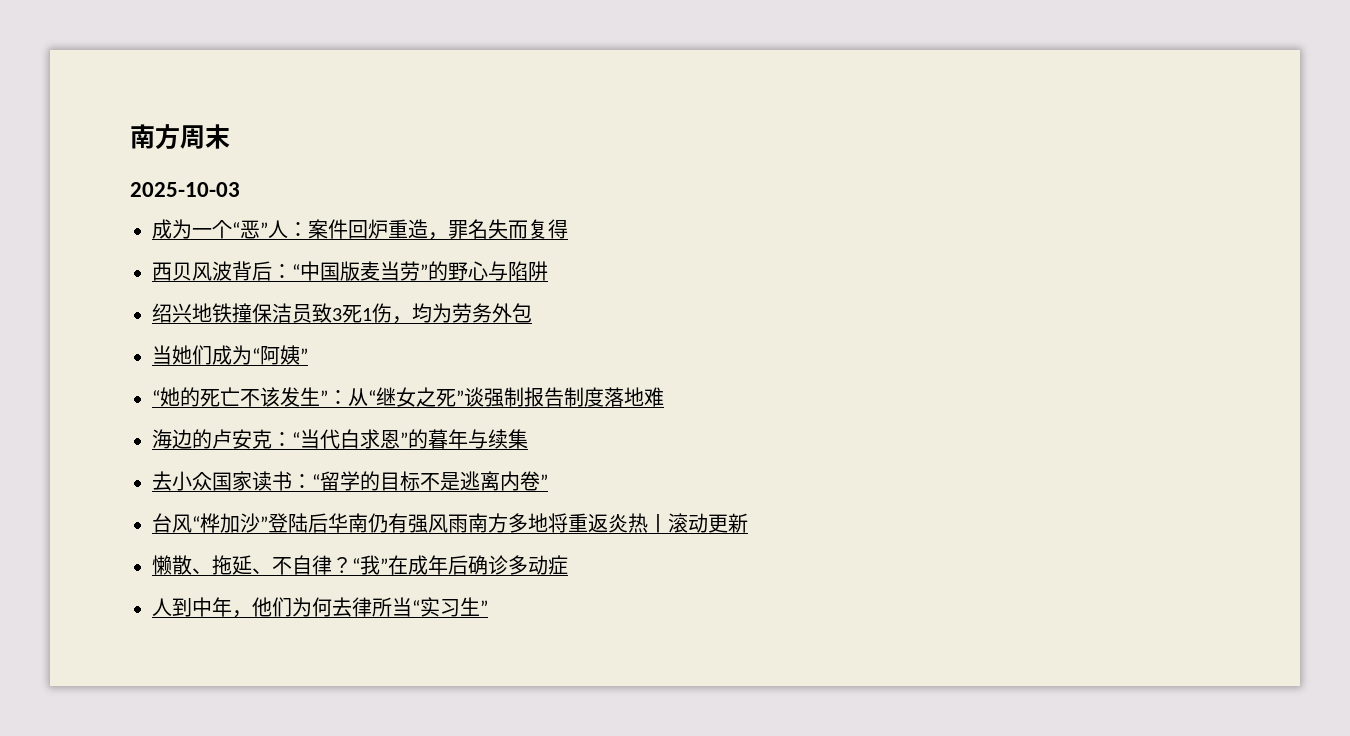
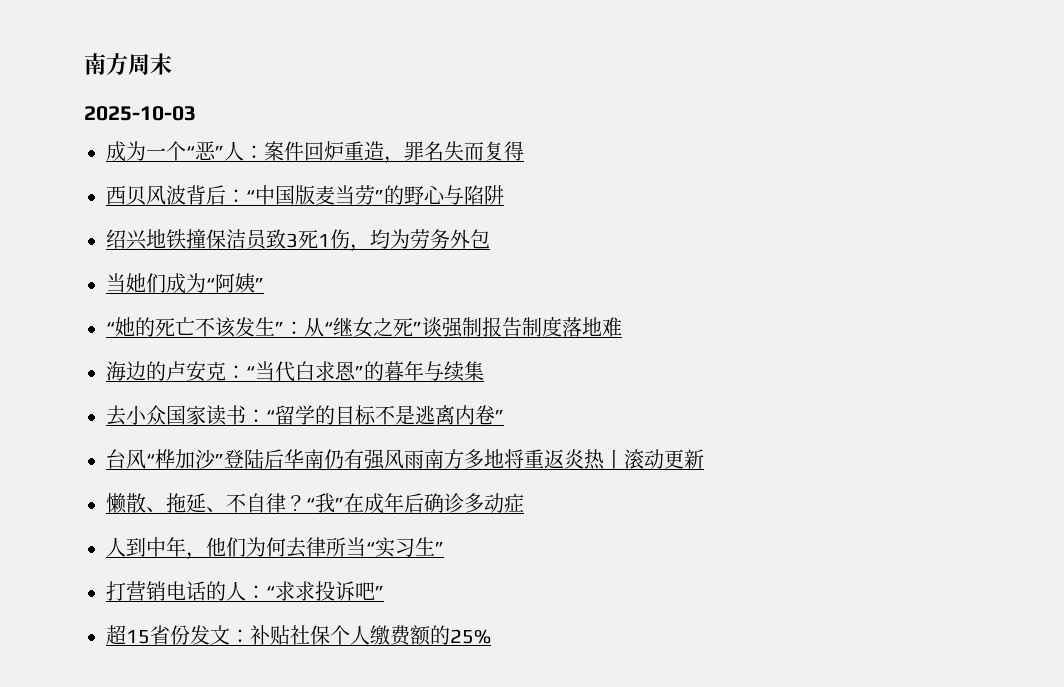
(488, 607) none -> [106,581,384,601] [106,625,491,646] // 打营销电话的人：“求求投诉吧” // 超15省份发文：补贴社保个人缴费额的25%

